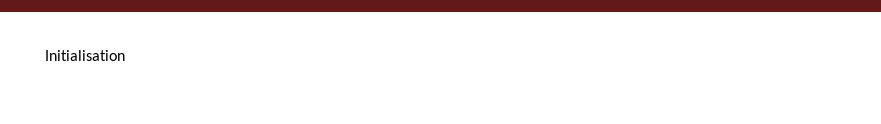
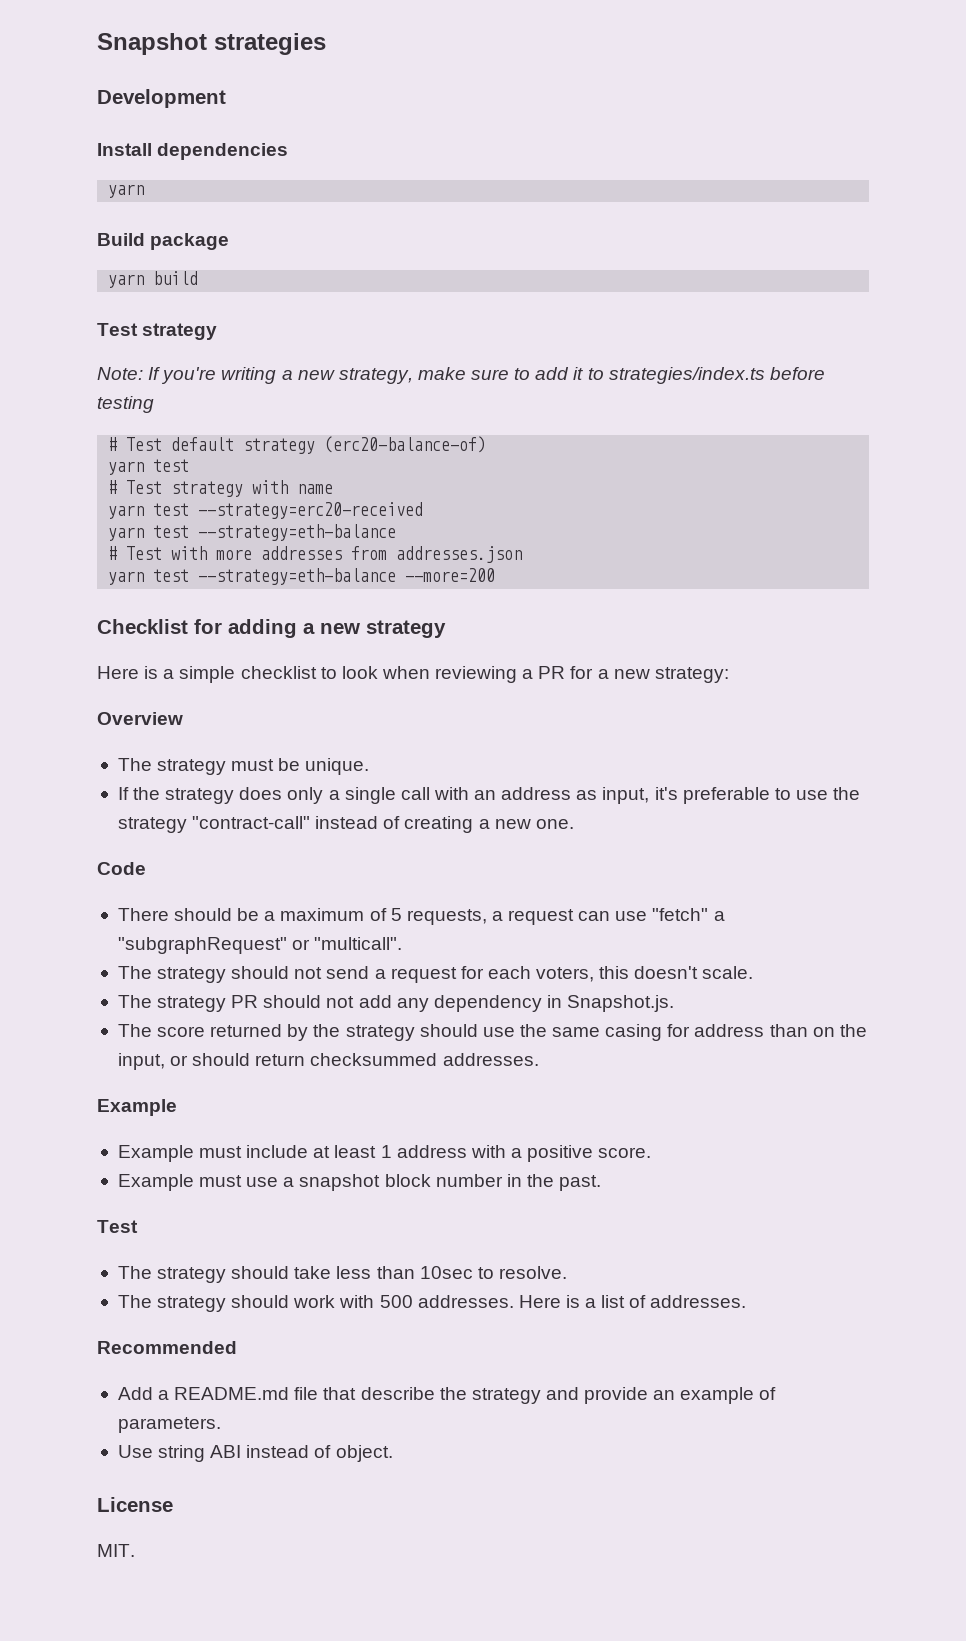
[45,50,125,61] Initialisation -> [97,33,326,55] [97,89,226,108] [97,143,289,160] [108,184,145,198] [97,233,230,250] [108,271,199,288] [97,323,218,340] [97,367,825,384] [97,396,154,413] [108,436,487,454] [108,459,190,475] [108,480,334,497] [108,502,424,519] [108,524,397,541] [108,546,523,563] [108,568,496,585] [97,619,446,638] [97,666,729,683] [97,712,183,725] [117,758,370,775] [117,787,861,804] [117,816,574,833] [97,862,146,875] [117,908,725,925] [117,937,403,954] [117,966,754,983] [117,995,675,1012] [117,1024,867,1041] [117,1053,539,1070] [97,1099,177,1116] [117,1145,652,1162] [117,1174,602,1191] [97,1220,138,1233] [117,1266,567,1283] [117,1295,747,1312] [97,1341,237,1354] [117,1387,777,1404] [117,1417,221,1433] [117,1445,393,1462] [97,1497,173,1512] [97,1544,135,1557] Snapshot strategies // Development // Install dependencies // yarn // Build package // yarn build // Test strategy // Note: If you're writing a new strategy, make sure to add it to strategies/index.ts before testing // # Test default strategy (erc20-balance-of) // yarn test // # Test strategy with name // yarn test --strategy=erc20-received // yarn test --strategy=eth-balance // # Test with more addresses from addresses.json // yarn test --strategy=eth-balance --more=200 // Checklist for adding a new strategy // Here is a simple checklist to look when reviewing a PR for a new strategy: // Overview // The strategy must be unique. // If the strategy does only a single call with an address as input, it's preferable to use the strategy "contract-call" instead of creating a new one. // Code // There should be a maximum of 5 requests, a request can use "fetch" a "subgraphRequest" or "multicall". // The strategy should not send a request for each voters, this doesn't scale. // The strategy PR should not add any dependency in Snapshot.js. // The score returned by the strategy should use the same casing for address than on the input, or should return checksummed addresses. // Example // Example must include at least 1 address with a positive score. // Example must use a snapshot block number in the past. // Test // The strategy should take less than 10sec to resolve. // The strategy should work with 500 addresses. Here is a list of addresses. // Recommended // Add a README.md file that describe the strategy and provide an example of parameters. // Use string ABI instead of object. // License // MIT.

